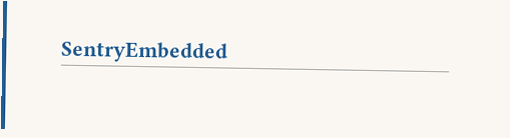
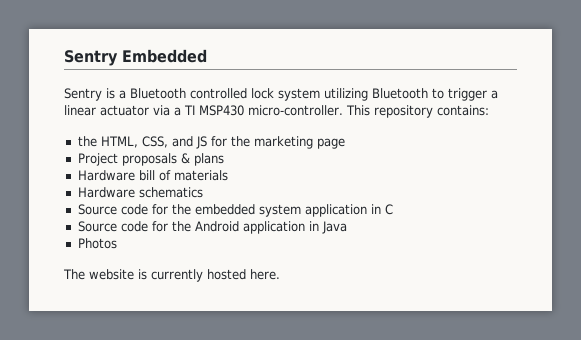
[61,40,228,64] SentryEmbedded -> [64,49,207,66] [64,88,498,101] [64,105,489,118] [77,136,345,149] [77,153,224,166] [77,170,228,181] [77,187,203,198] [77,204,393,217] [77,221,347,234] [77,238,117,249] [63,269,280,282] Sentry Embedded // Sentry is a Bluetooth controlled lock system utilizing Bluetooth to trigger a linear actuator via a TI MSP430 micro-controller. This repository contains: // the HTML, CSS, and JS for the marketing page // Project proposals & plans // Hardware bill of materials // Hardware schematics // Source code for the embedded system application in C // Source code for the Android application in Java // Photos // The website is currently hosted here.

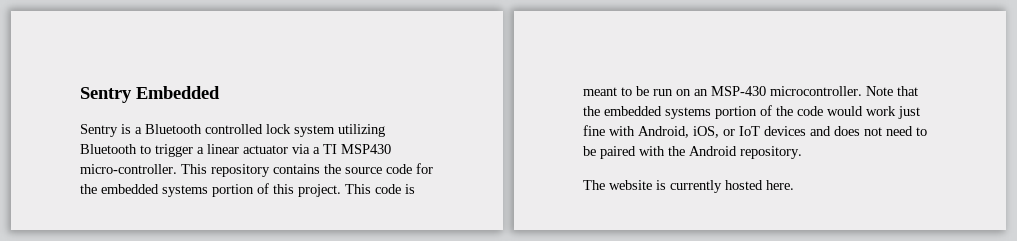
[436,105,489,116] [77,136,345,149] [77,153,224,166] [77,170,228,181] [77,187,203,198] [77,204,393,217] [77,221,347,234] [77,238,117,249] contains: // the HTML, CSS, and JS for the marketing page // Project proposals & plans // Hardware bill of materials // Hardware schematics // Source code for the embedded system application in C // Source code for the Android application in Java // Photos -> [273,163,433,174] [80,183,415,197] [583,86,918,96] [583,105,920,119] [583,125,927,138] [583,146,802,159] contains the source code for the embedded systems portion of this project. This code is meant to be run on an MSP-430 microcontroller. Note that the embedded systems portion of the code would work just fine with Android, iOS, or IoT devices and does not need to be paired with the Android repository.

